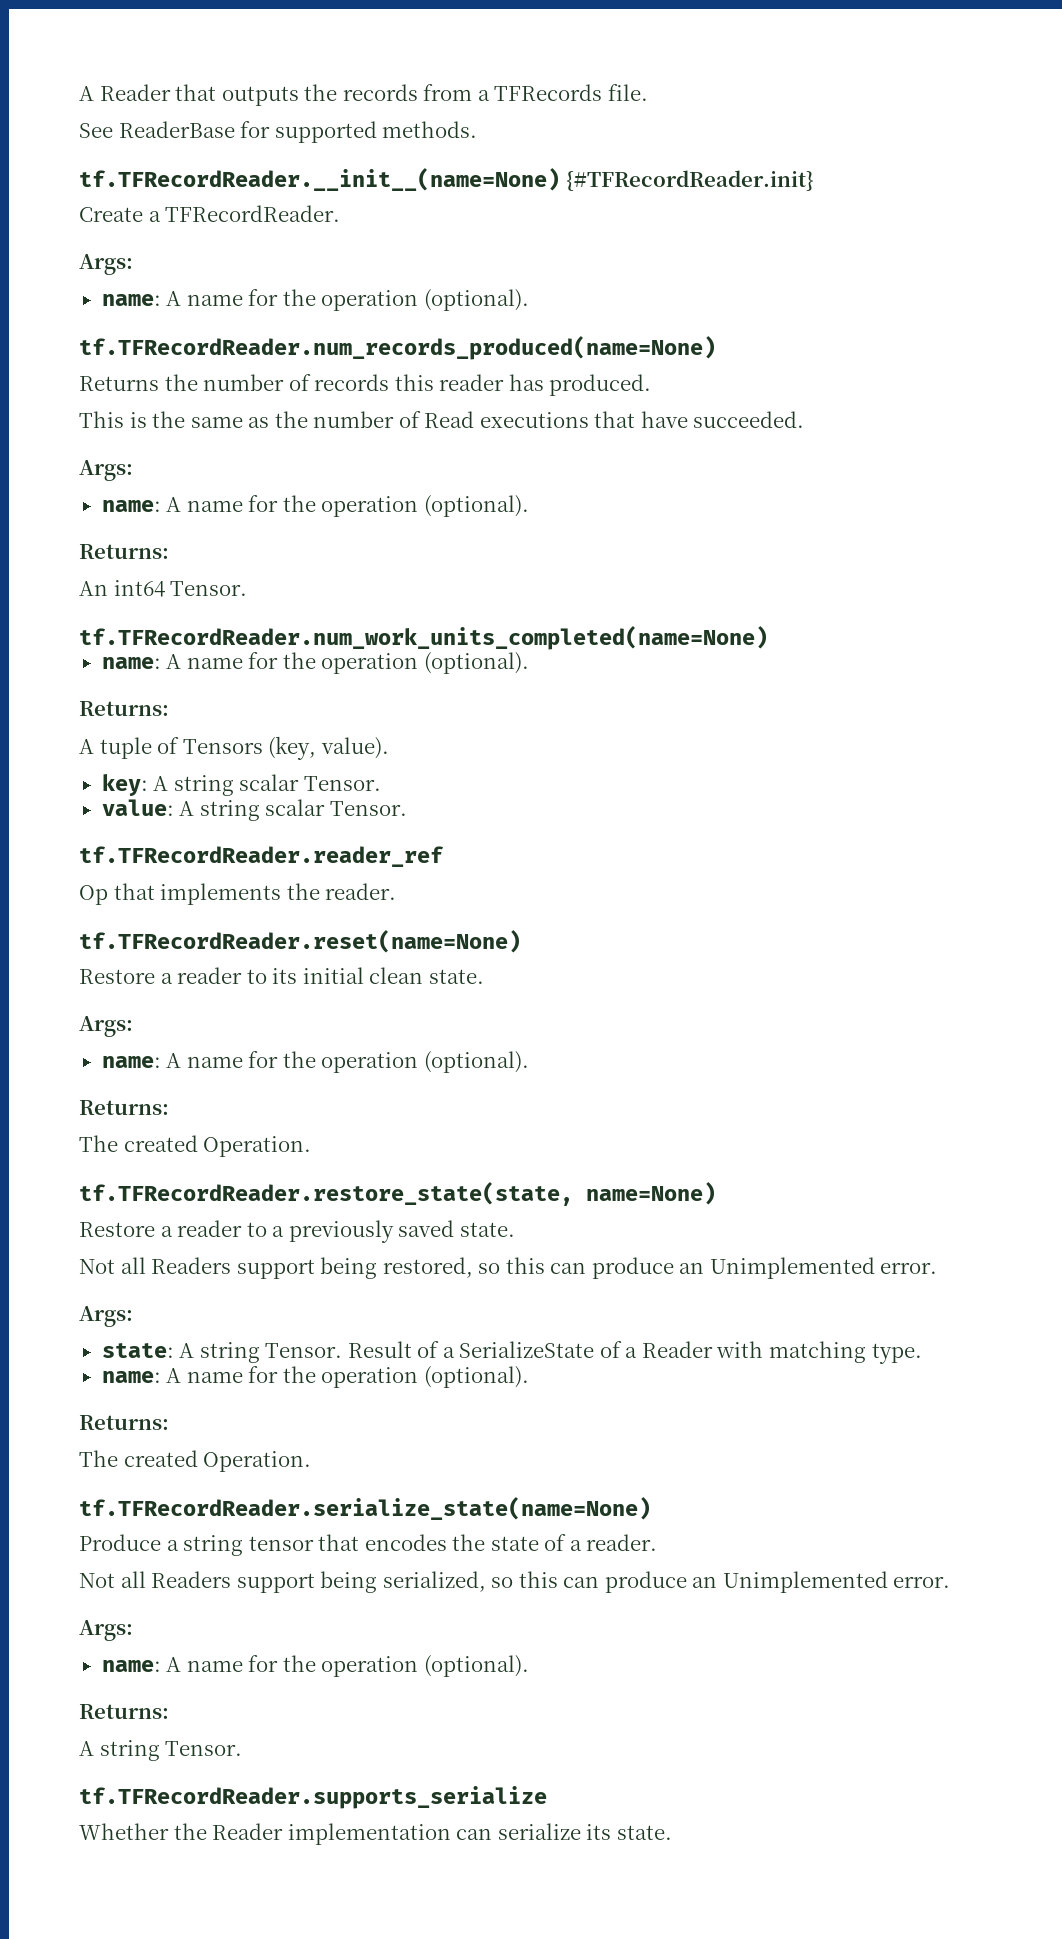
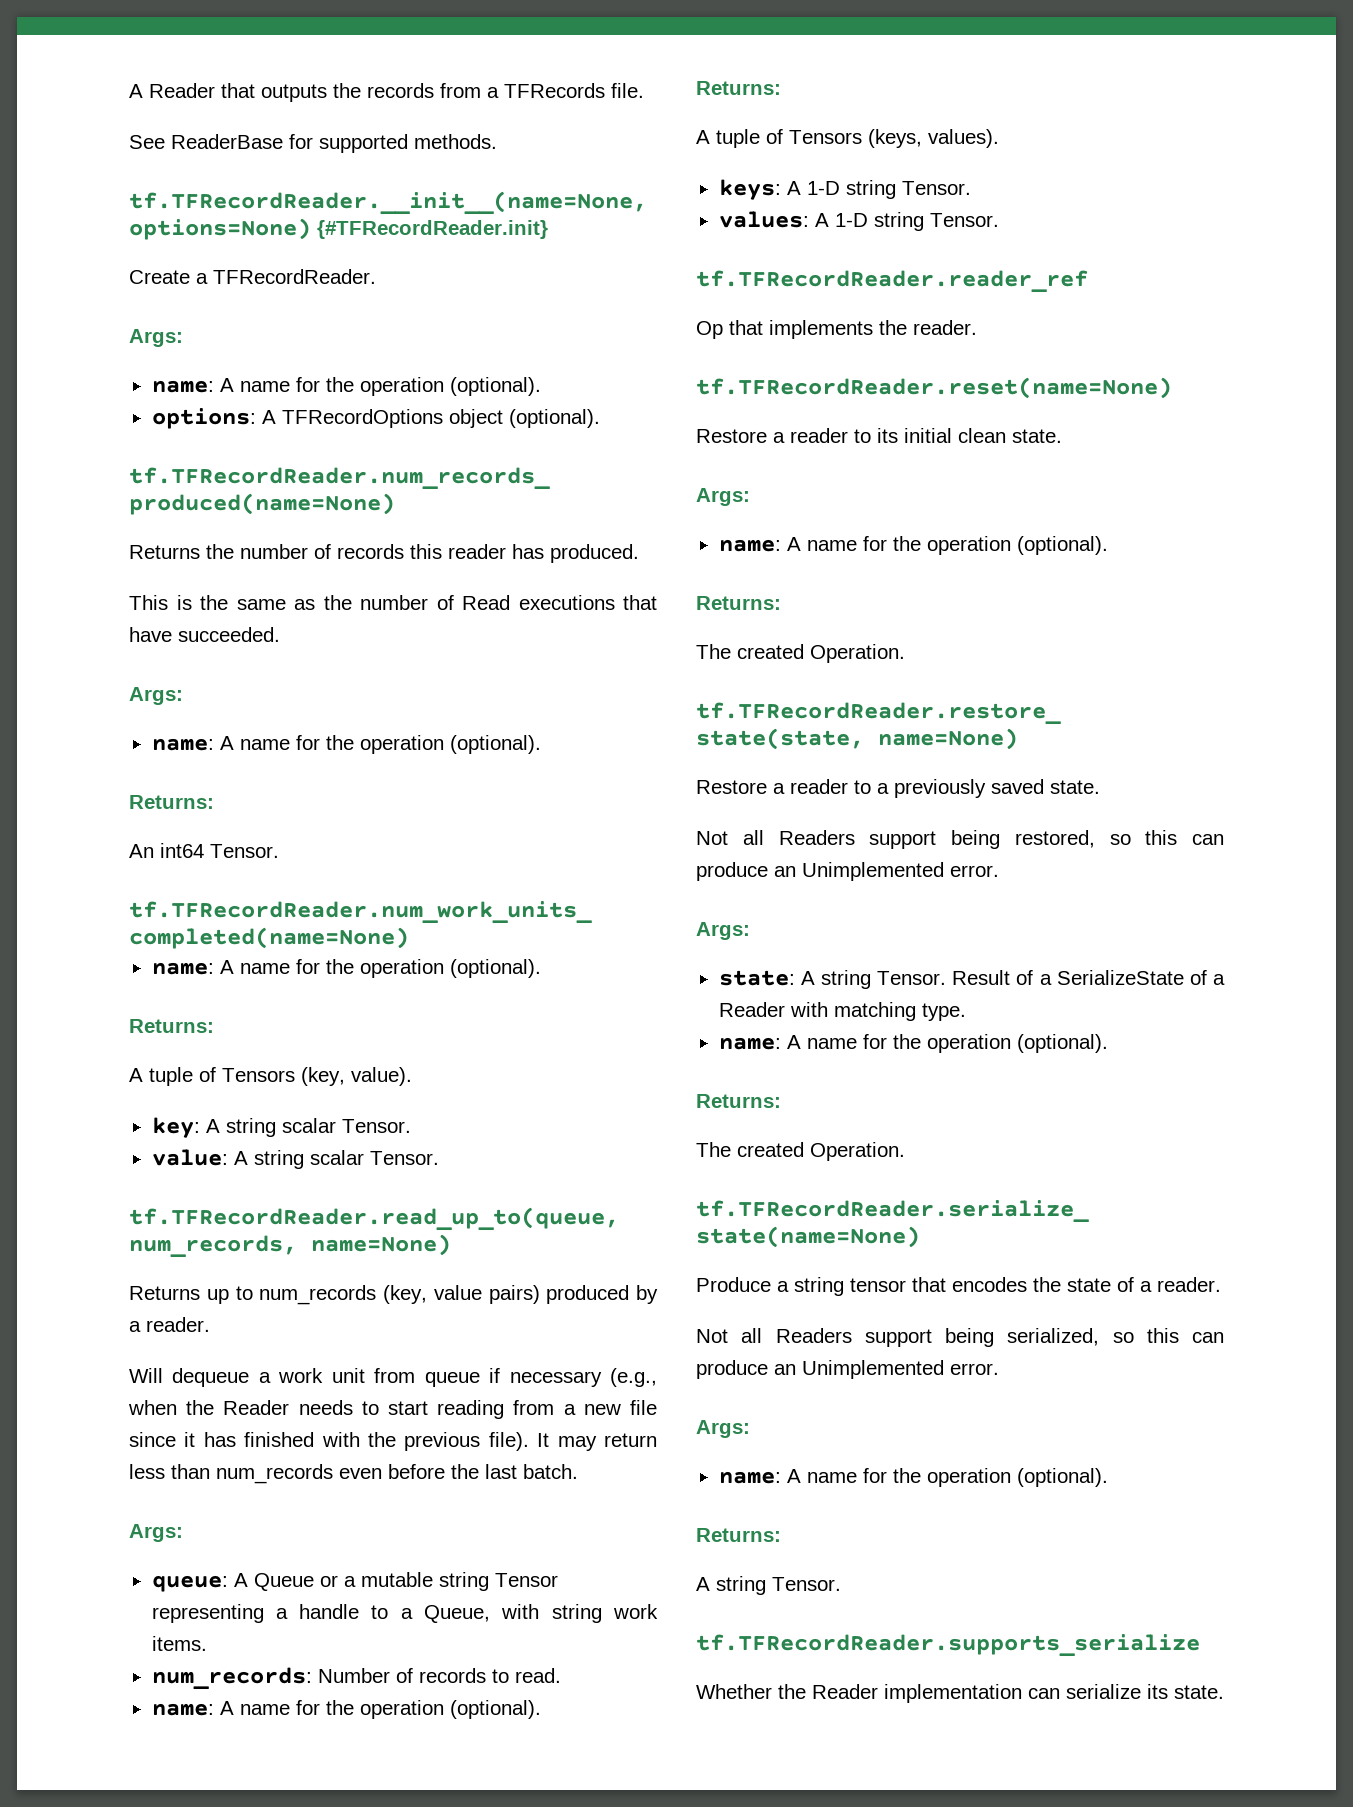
[79,168,560,191] tf.TFRecordReader.__init__(name=None) -> [129,191,647,215] [129,218,311,240] tf.TFRecordReader.__init__(name=None, options=None)
(529, 300) none -> [151,408,600,429] // options: A TFRecordOptions object (optional).
(407, 808) none -> [129,1207,619,1231] [129,1234,451,1258] [129,1285,658,1305] [129,1317,210,1332] [129,1368,658,1387] [128,1400,657,1419] [129,1432,657,1451] [129,1464,578,1484] [129,1524,183,1542] [151,1572,558,1592] [151,1604,658,1623] [151,1636,207,1651] [151,1667,561,1690] [151,1700,541,1719] [696,81,781,95] [696,129,999,148] [718,179,971,200] [718,211,999,231] // tf.TFRecordReader.read_up_to(queue, num_records, name=None) // Returns up to num_records (key, value pairs) produced by a reader. // Will dequeue a work unit from queue if necessary (e.g., when the Reader needs to start reading from a new file since it has finished with the previous file). It may return less than num_records even before the last batch. // Args: // queue: A Queue or a mutable string Tensor representing a handle to a Queue, with string work items. // num_records: Number of records to read. // name: A name for the operation (optional). // Returns: // A tuple of Tensors (keys, values). // keys: A 1-D string Tensor. // values: A 1-D string Tensor.

